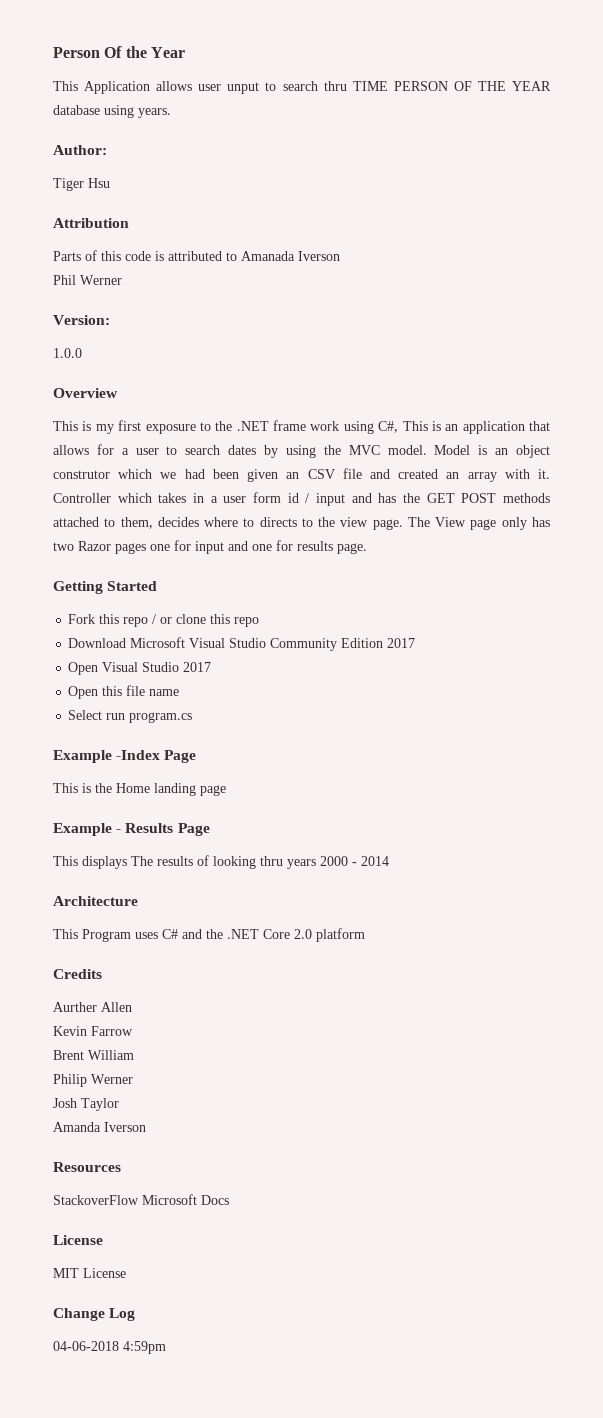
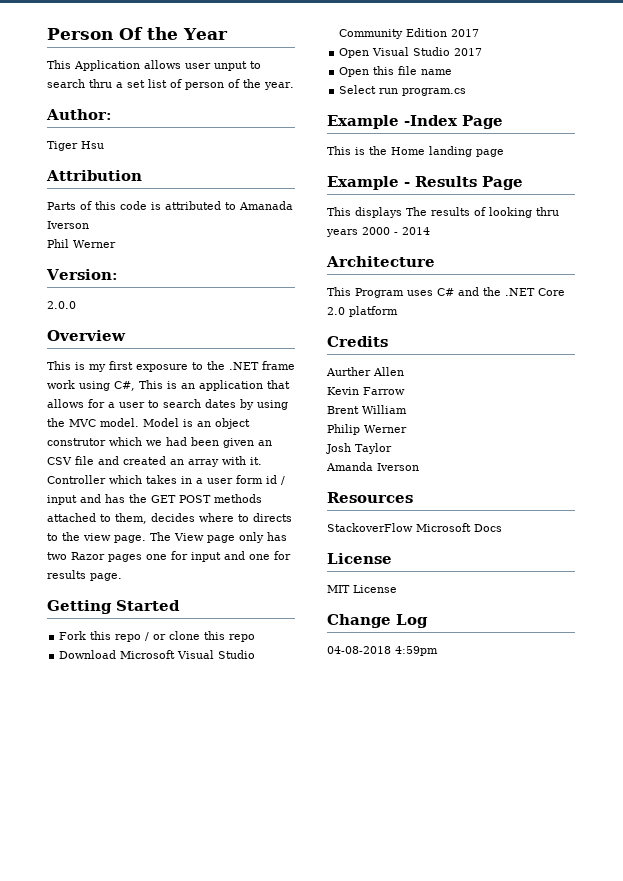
[352,81,551,91] [53,105,171,118] TIME PERSON OF THE YEAR database using years. -> [116,79,294,90] a set list of person of the year.
[53,348,82,358] 1.0.0 -> [47,301,76,309] 2.0.0
[53,1341,119,1351] 04-06-2018 -> [327,646,391,654] 04-08-2018

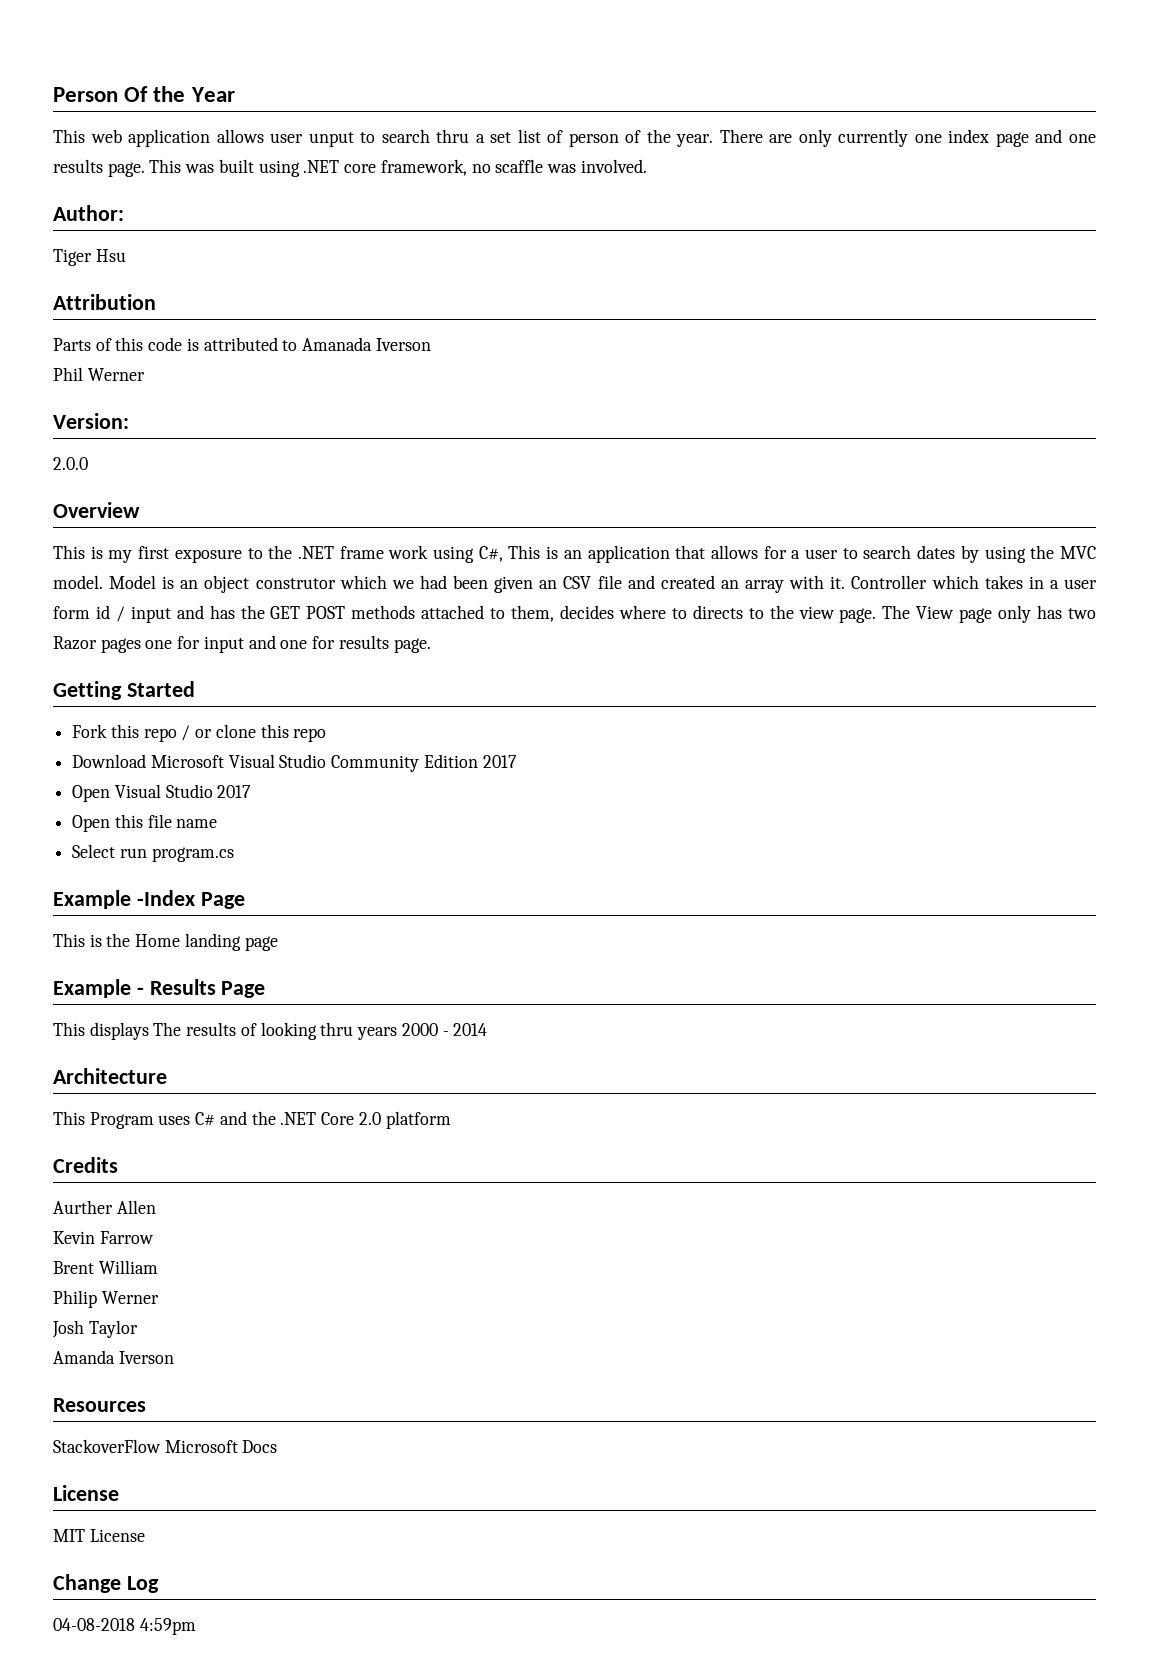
[74,60,140,71] Application -> [90,129,211,147] web application
(294, 86) none -> [719,129,1096,147] [53,159,647,177] There are only currently one index page and one results page. This was built using .NET core framework, no scaffle was involved.

